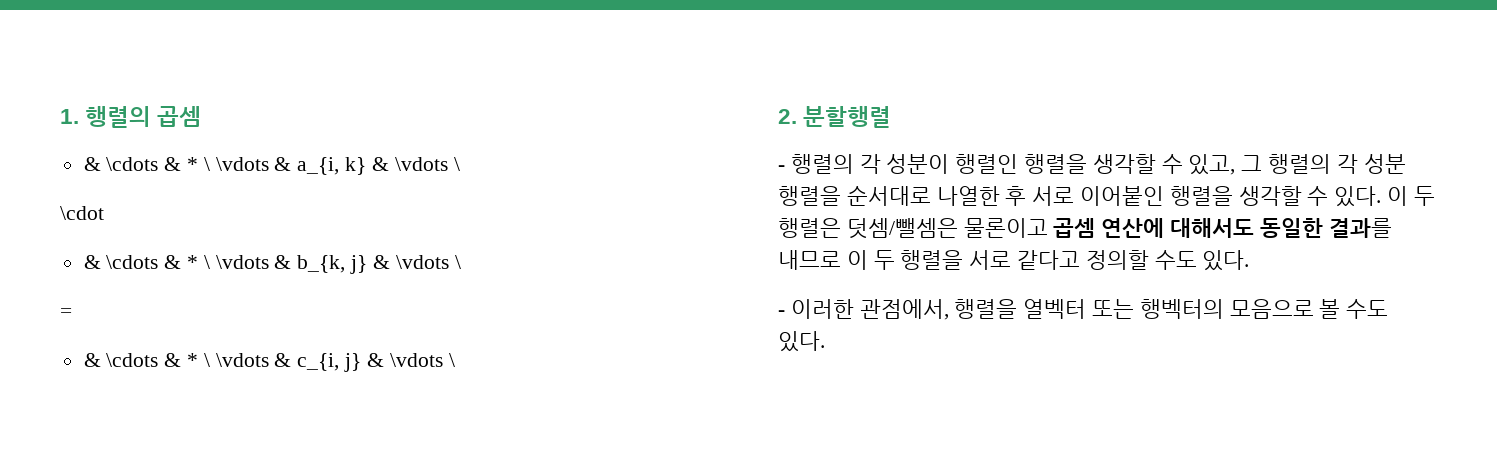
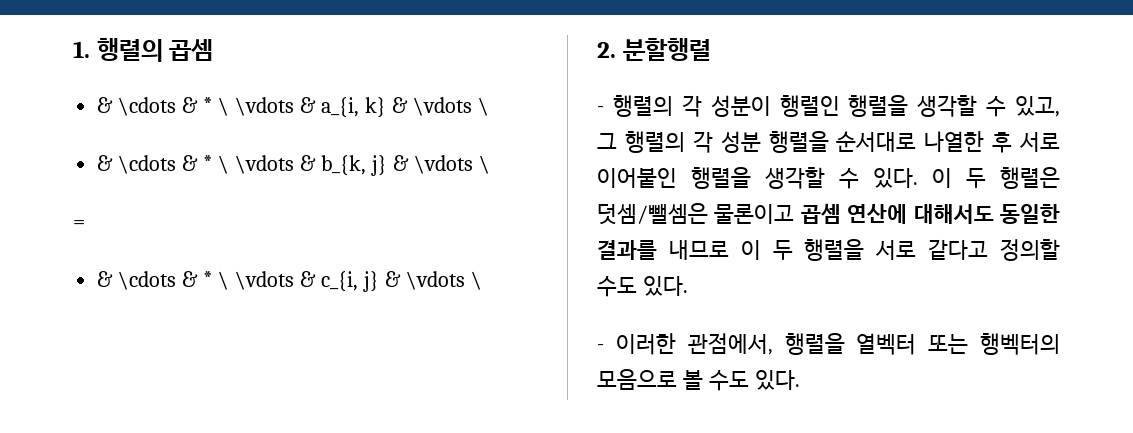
[60,206,104,220] // \cdot -> (489, 106) none

